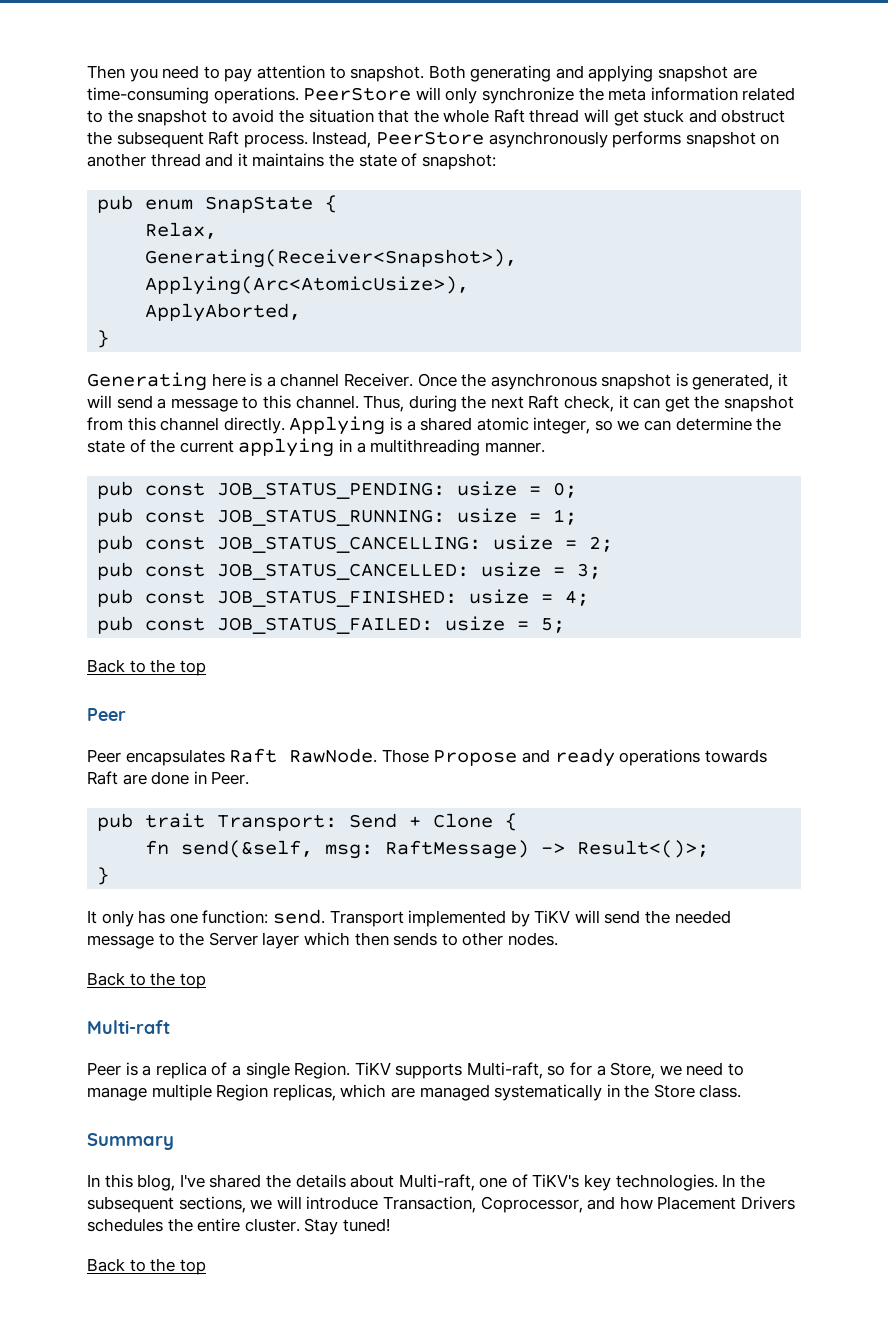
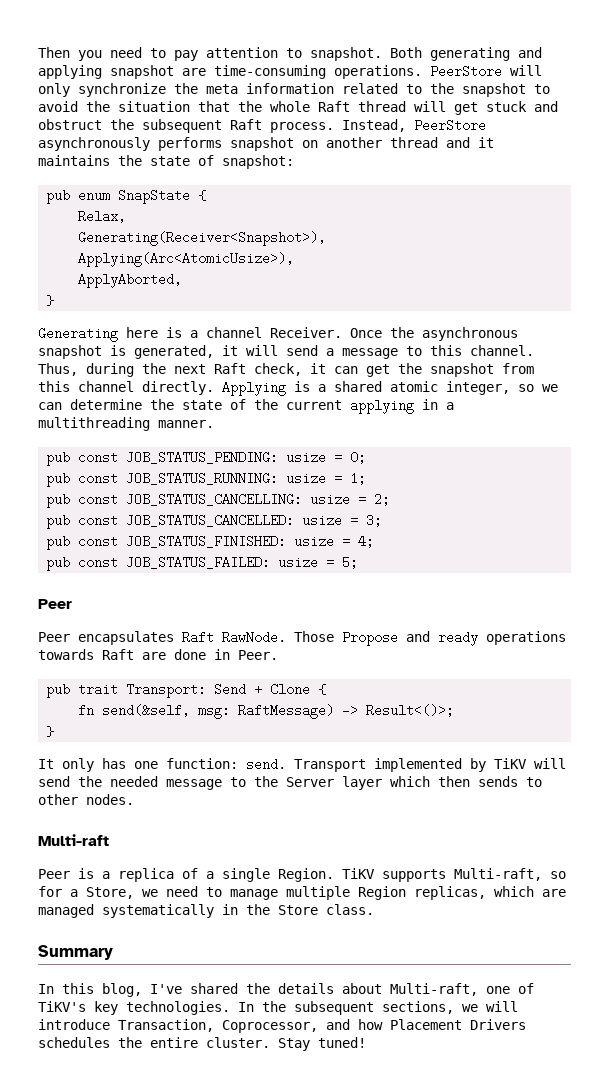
[87,659,206,676] // Back to the top -> (359, 562) none
[87,972,206,989] // Back to the top -> (134, 799) none
[87,1258,206,1275] // Back to the top -> (366, 1042) none

